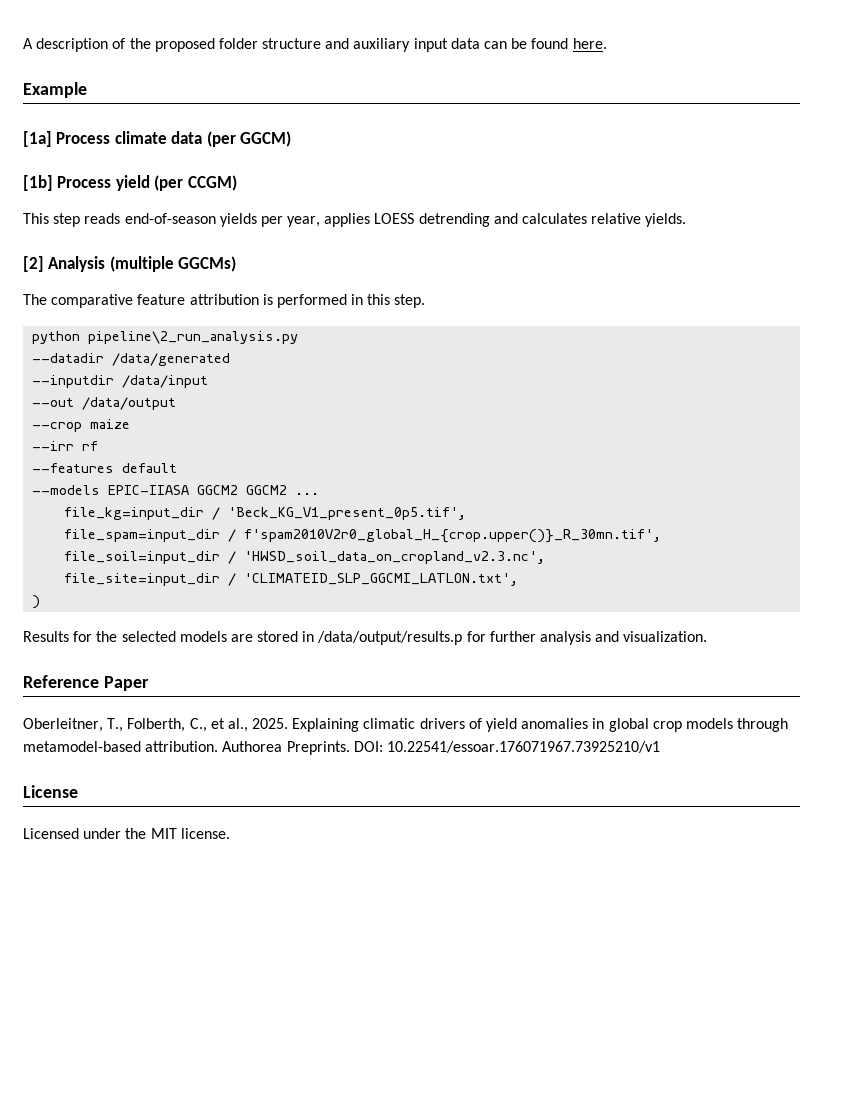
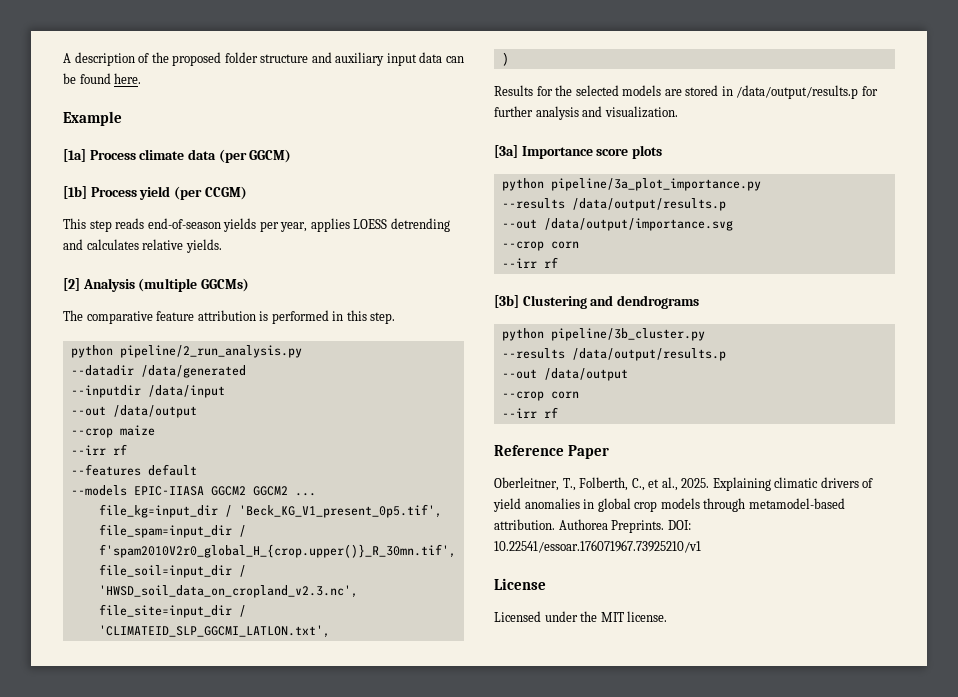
[88,331,299,344] pipeline\2_run_analysis.py -> [119,345,302,358] pipeline/2_run_analysis.py
(708, 636) none -> [494,145,662,159] [501,178,761,191] [501,198,726,211] [501,218,733,231] [501,241,579,251] [501,257,558,268] [494,295,699,309] [501,328,705,341] [501,348,726,361] [501,368,628,381] [501,391,579,401] [501,407,558,418] // [3a] Importance score plots // python pipeline/3a_plot_importance.py // --results /data/output/results.p // --out /data/output/importance.svg // --crop corn // --irr rf // [3b] Clustering and dendrograms // python pipeline/3b_cluster.py // --results /data/output/results.p // --out /data/output // --crop corn // --irr rf

